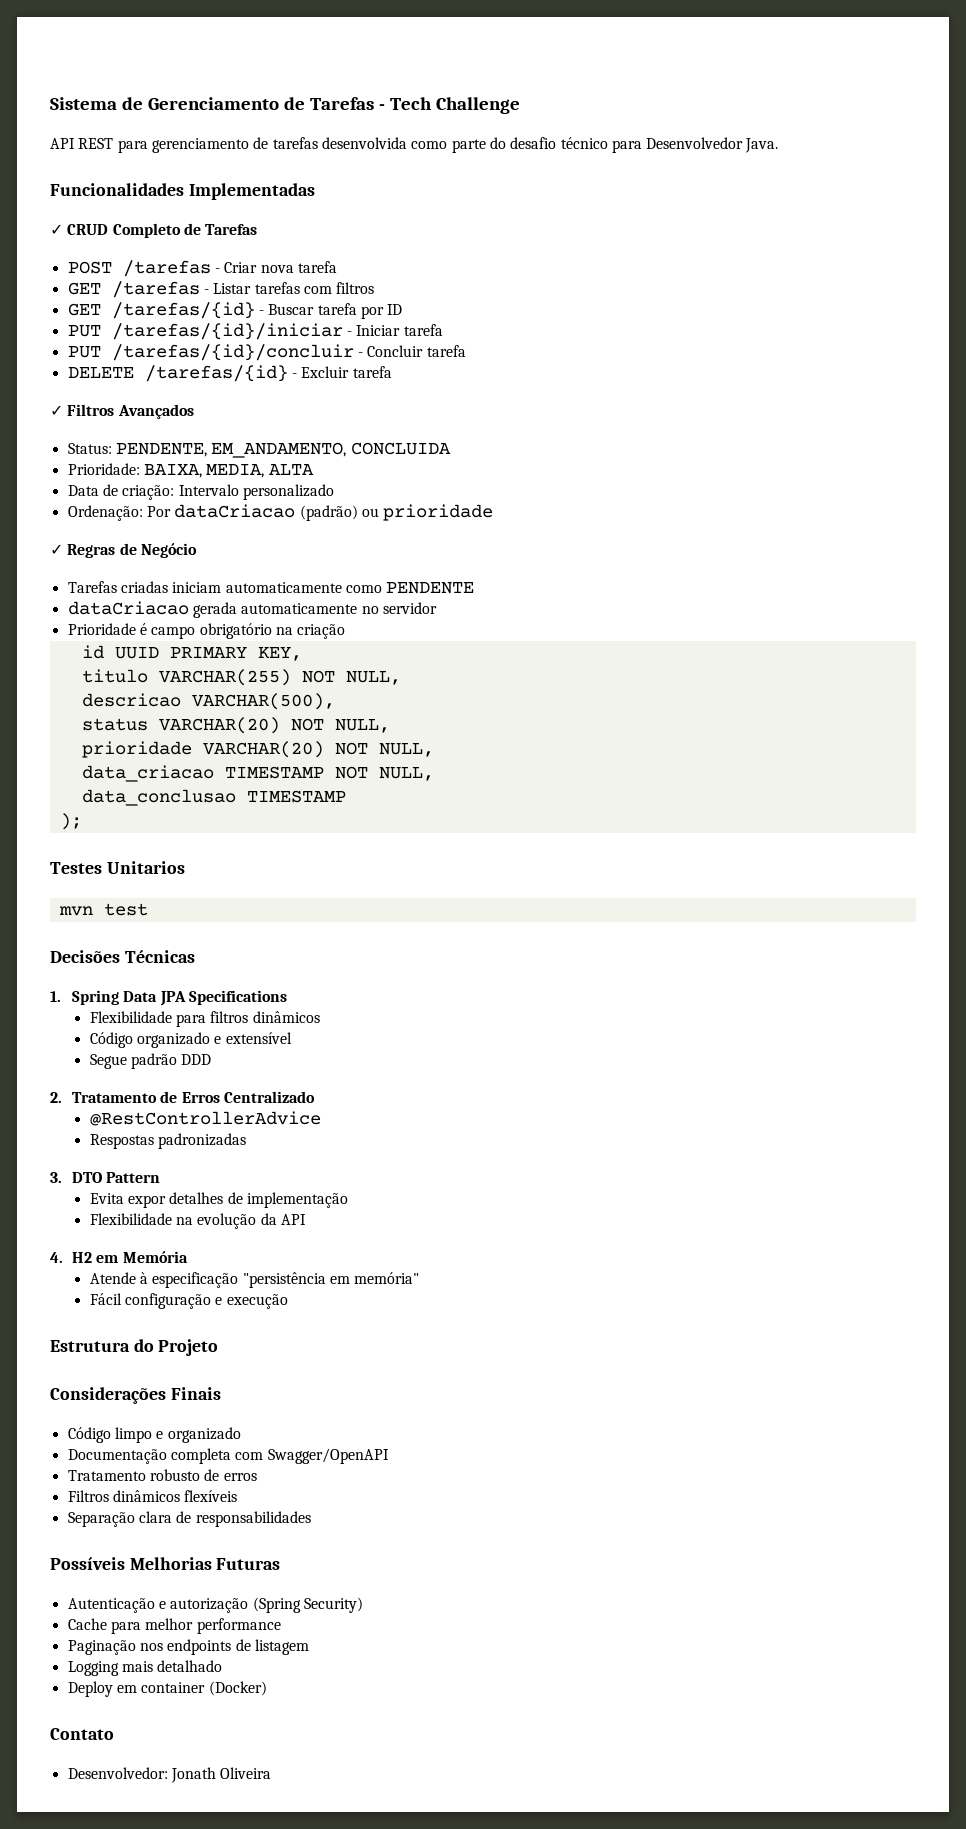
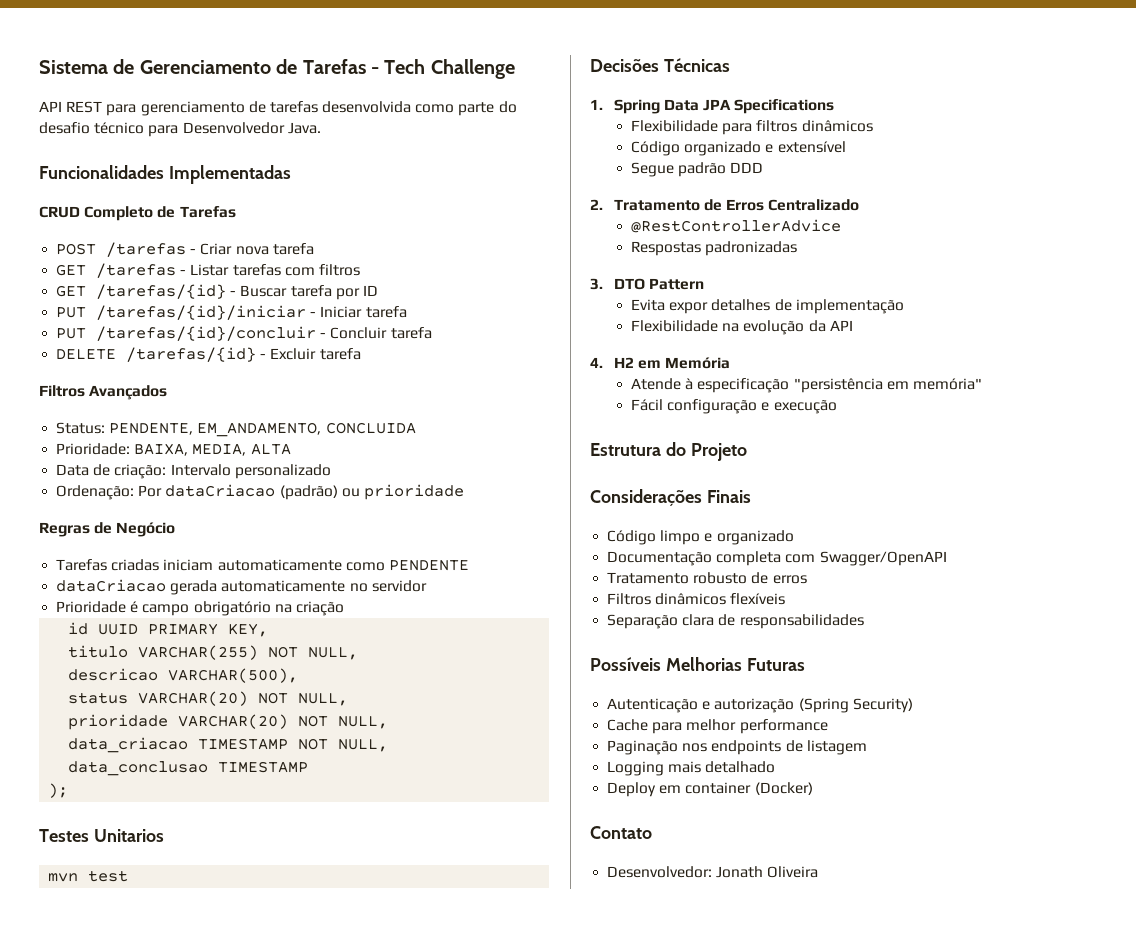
[50,224,63,235] ✓ -> (291, 174) none
[50,405,63,416] ✓ -> (361, 354) none
[50,544,63,555] ✓ -> (464, 492) none

